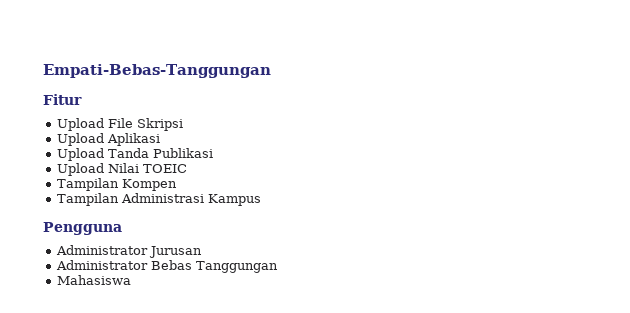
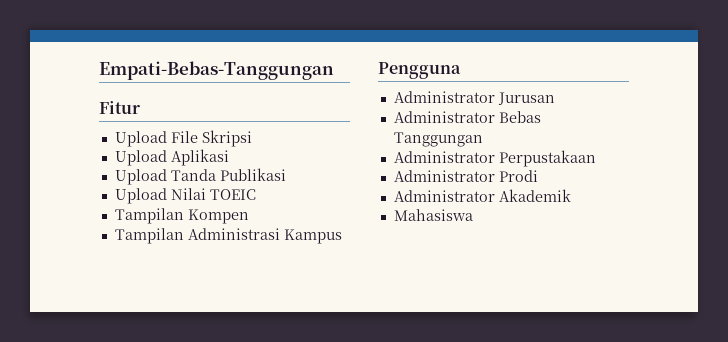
(278, 267) none -> [393,150,596,167] [393,170,538,182] [393,189,571,202] // Administrator Perpustakaan // Administrator Prodi // Administrator Akademik

